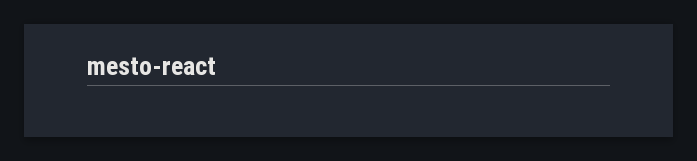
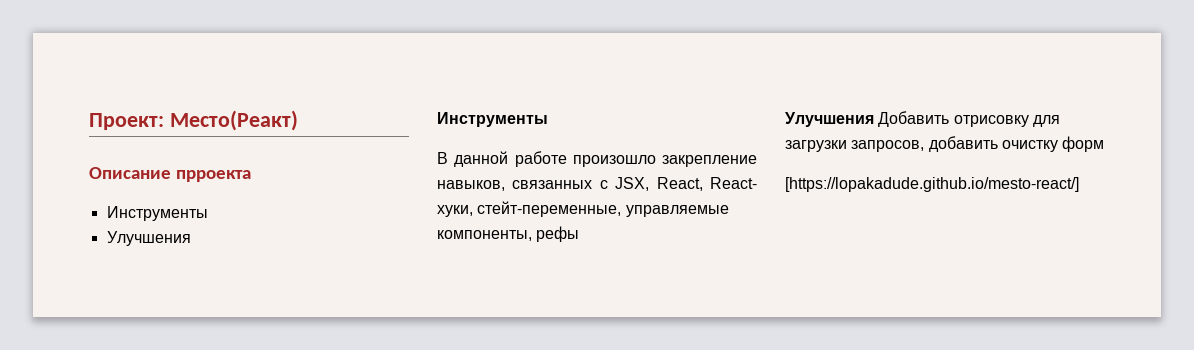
[87,57,216,75] mesto-react -> [89,110,298,131] [89,167,251,182] [106,206,208,221] [106,231,191,246] [437,112,548,127] [437,151,757,167] [437,177,757,191] [437,201,729,217] [437,226,580,242] [785,111,1060,127] [785,136,1105,152] [785,177,1079,192] Проект: Место(Реакт) // Описание прроекта // Инструменты // Улучшения // Инструменты // В данной работе произошло закрепление навыков, связанных с JSX, React, React- хуки, стейт-переменные, управляемые компоненты, рефы // Улучшения Добавить отрисовку для загрузки запросов, добавить очистку форм // [https://lopakadude.github.io/mesto-react/]

